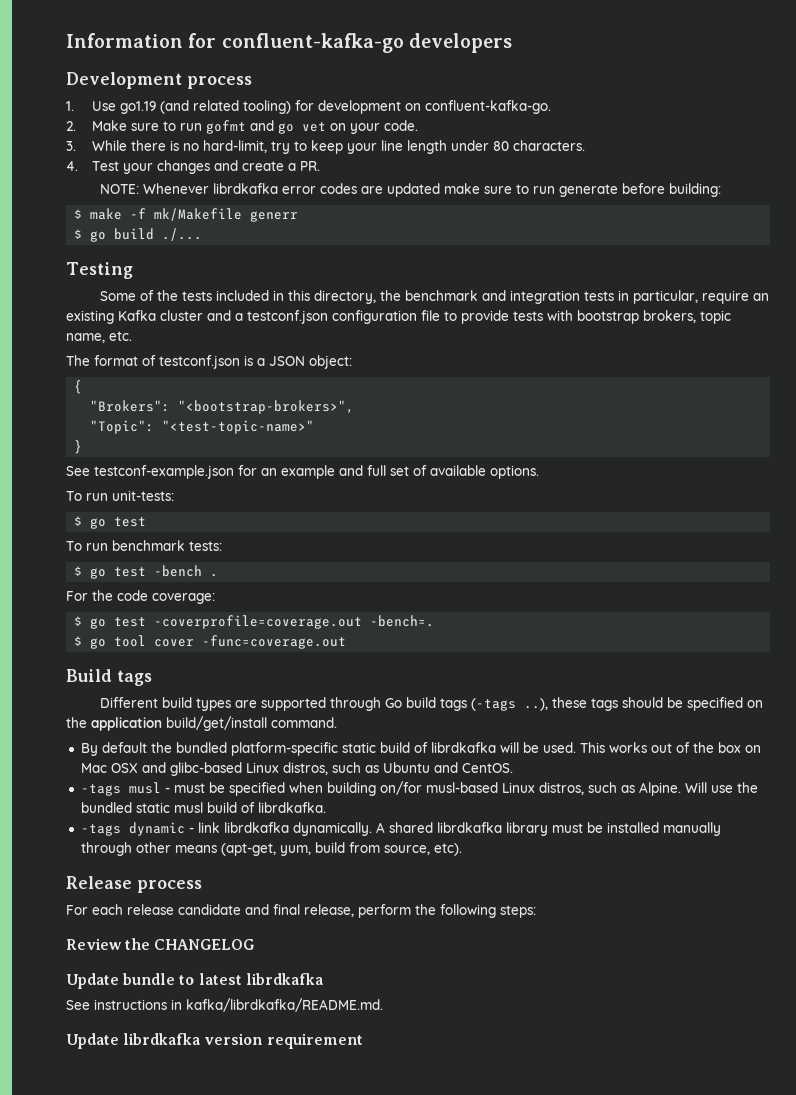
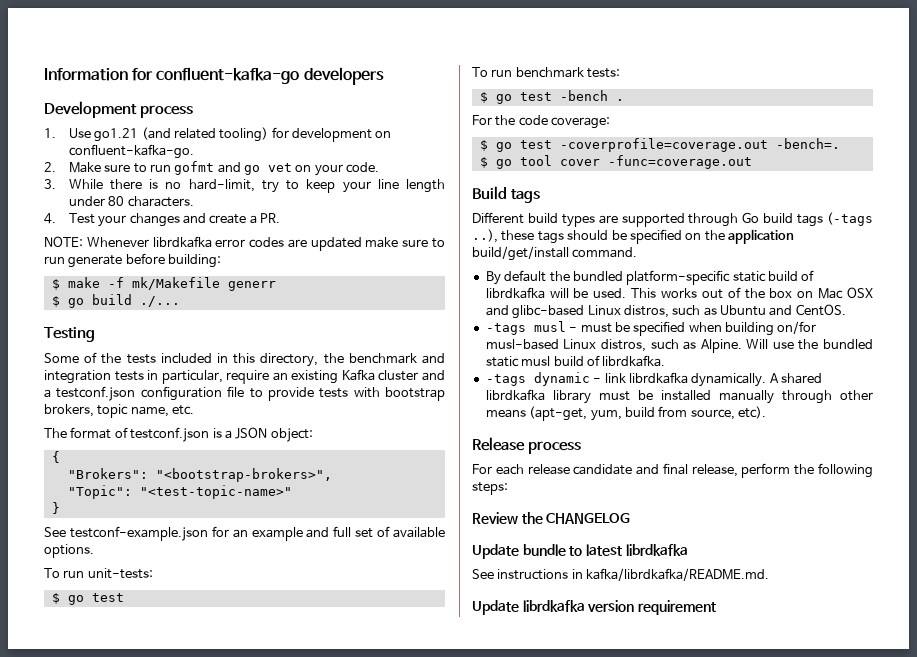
[119,101,156,114] go1.19 -> [94,128,139,142] go1.21

